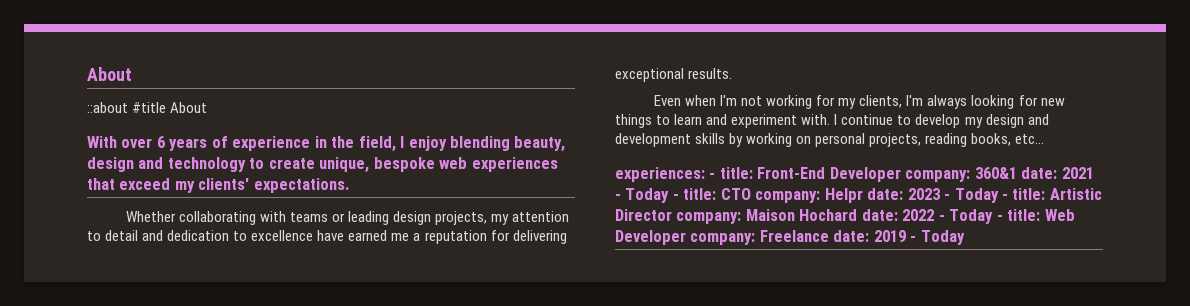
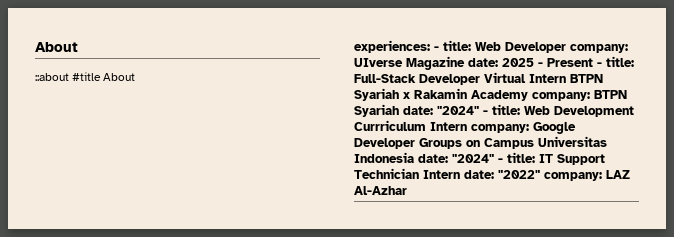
[87,136,566,152] [87,157,558,173] [87,178,349,193] [125,211,570,225] [87,230,567,244] [615,68,733,82] [653,95,1065,109] [615,114,1049,128] [615,133,1045,147] [615,167,1094,182] [615,188,1102,203] [615,209,1075,224] [615,230,965,245] With over 6 years of experience in the field, I enjoy blending beauty, design and technology to create unique, bespoke web experiences that exceed my clients' expectations. // Whether collaborating with teams or leading design projects, my attention to detail and dedication to excellence have earned me a reputation for delivering exceptional results. // Even when I'm not working for my clients, I'm always looking for new things to learn and experiment with. I continue to develop my design and development skills by working on personal projects, reading books, etc... // experiences: - title: Front-End Developer company: 360&1 date: 2021 - Today - title: CTO company: Helpr date: 2023 - Today - title: Artistic Director company: Maison Hochard date: 2022 - Today - title: Web Developer company: Freelance date: 2019 - Today -> [354,40,628,53] [354,56,634,70] [354,72,603,85] [354,88,627,101] [354,104,634,117] [354,120,576,134] [354,136,607,149] [354,152,605,165] [354,168,630,181] [354,186,407,195] experiences: - title: Web Developer company: UIverse Magazine date: 2025 - Present - title: Full-Stack Developer Virtual Intern BTPN Syariah x Rakamin Academy company: BTPN Syariah date: "2024" - title: Web Development Currriculum Intern company: Google Developer Groups on Campus Universitas Indonesia date: "2024" - title: IT Support Technician Intern date: "2022" company: LAZ Al-Azhar

